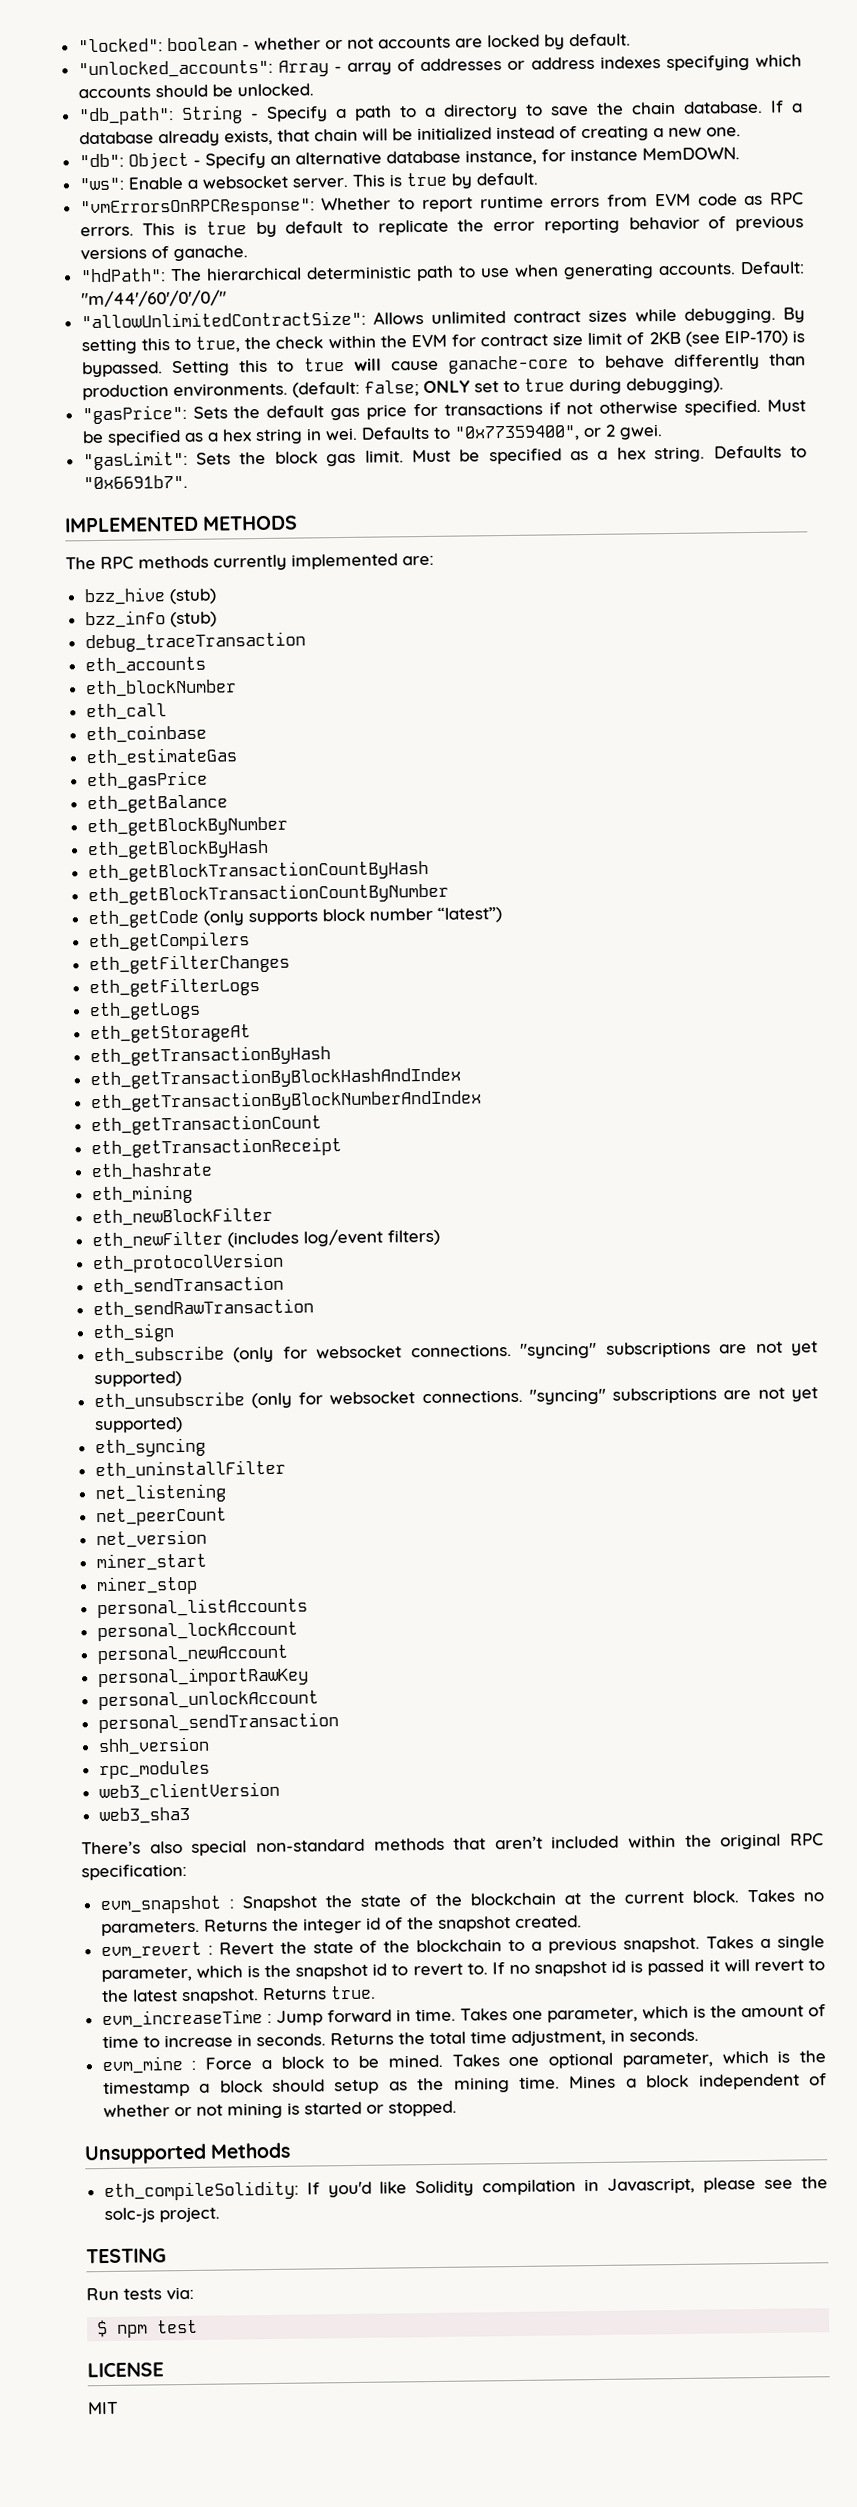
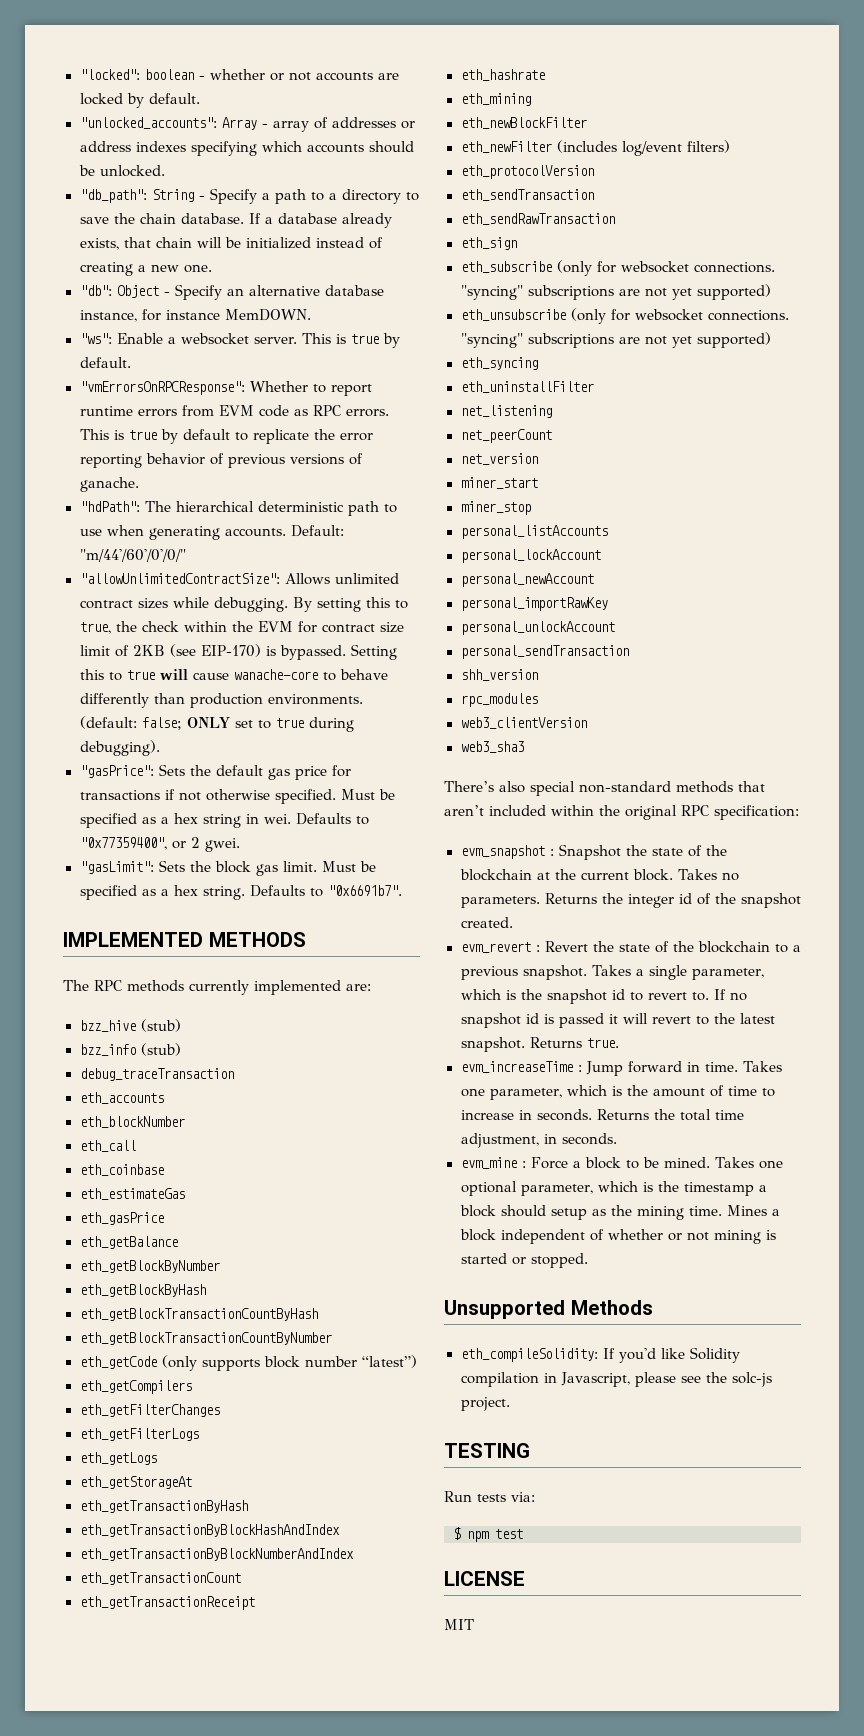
[448,355,570,374] ganache-core -> [233,669,318,680] wanache-core

